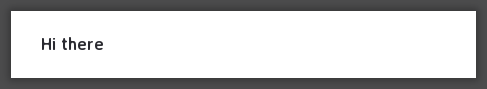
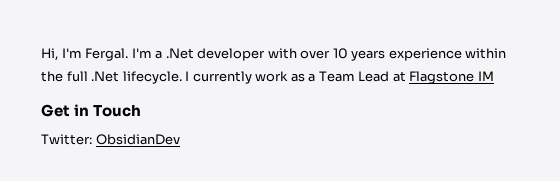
[41,37,104,50] Hi there -> [41,48,507,61] [41,71,494,84] [41,104,142,117] [41,134,180,145] Hi, I'm Fergal. I'm a .Net developer with over 10 years experience within the full .Net lifecycle. I currently work as a Team Lead at Flagstone IM // Get in Touch // Twitter: ObsidianDev

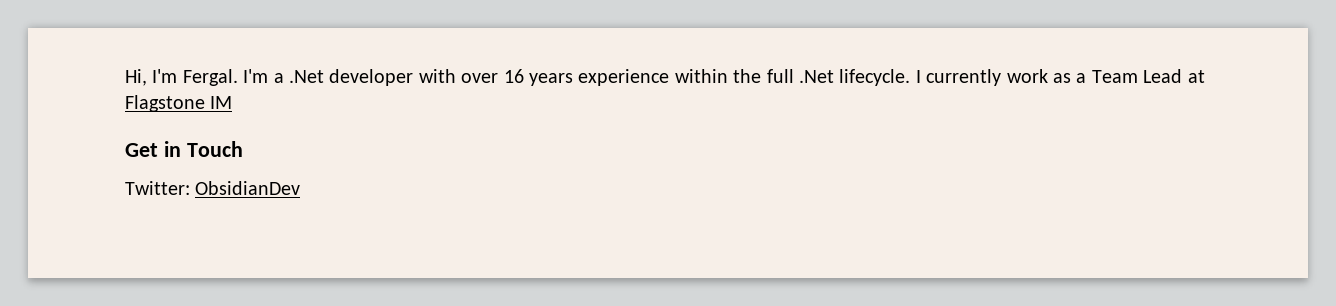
[332,48,348,59] 10 -> [503,69,524,83] 16

